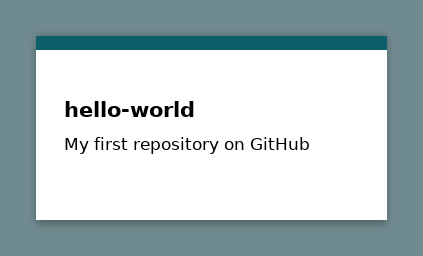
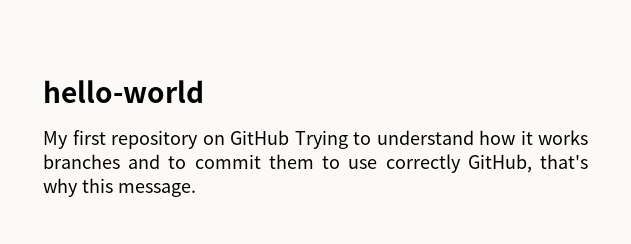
(310, 143) none -> [294,130,588,149] [43,154,588,173] [43,178,196,197] Trying to understand how it works branches and to commit them to use correctly GitHub, that's why this message.

